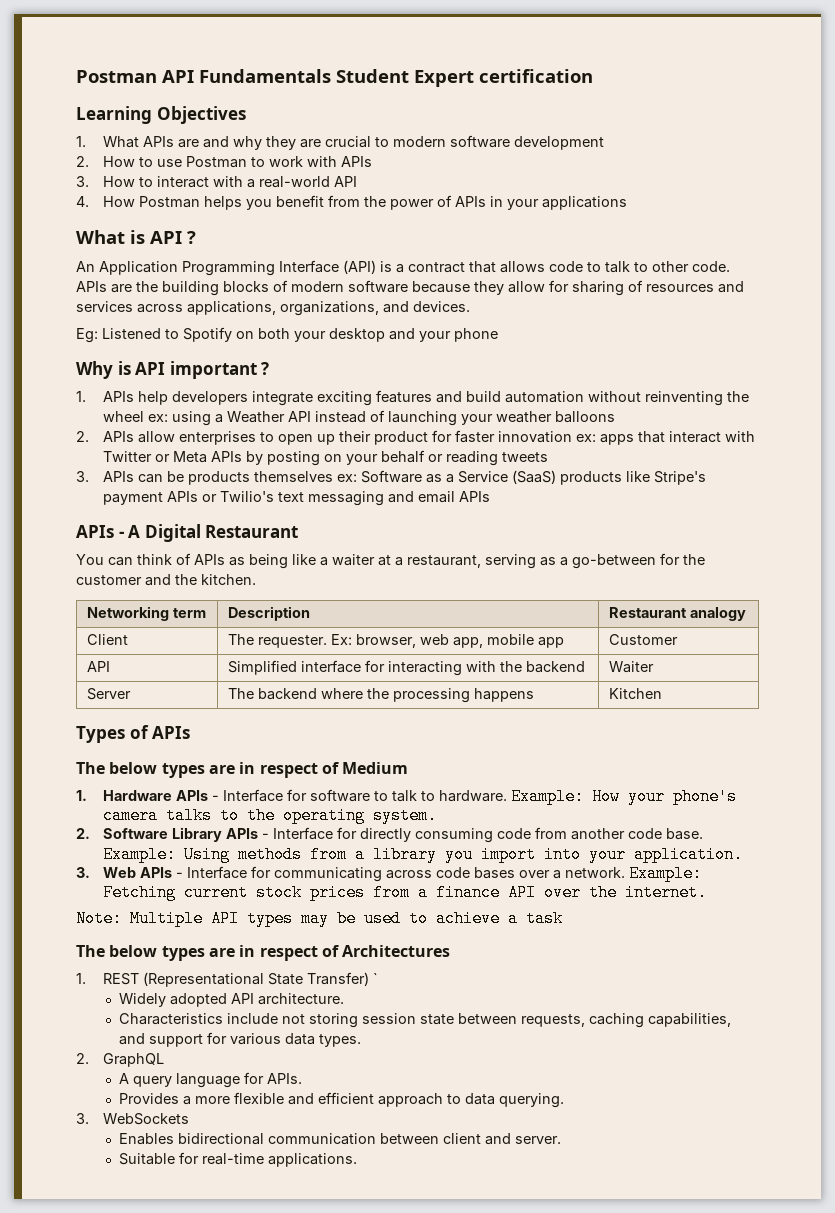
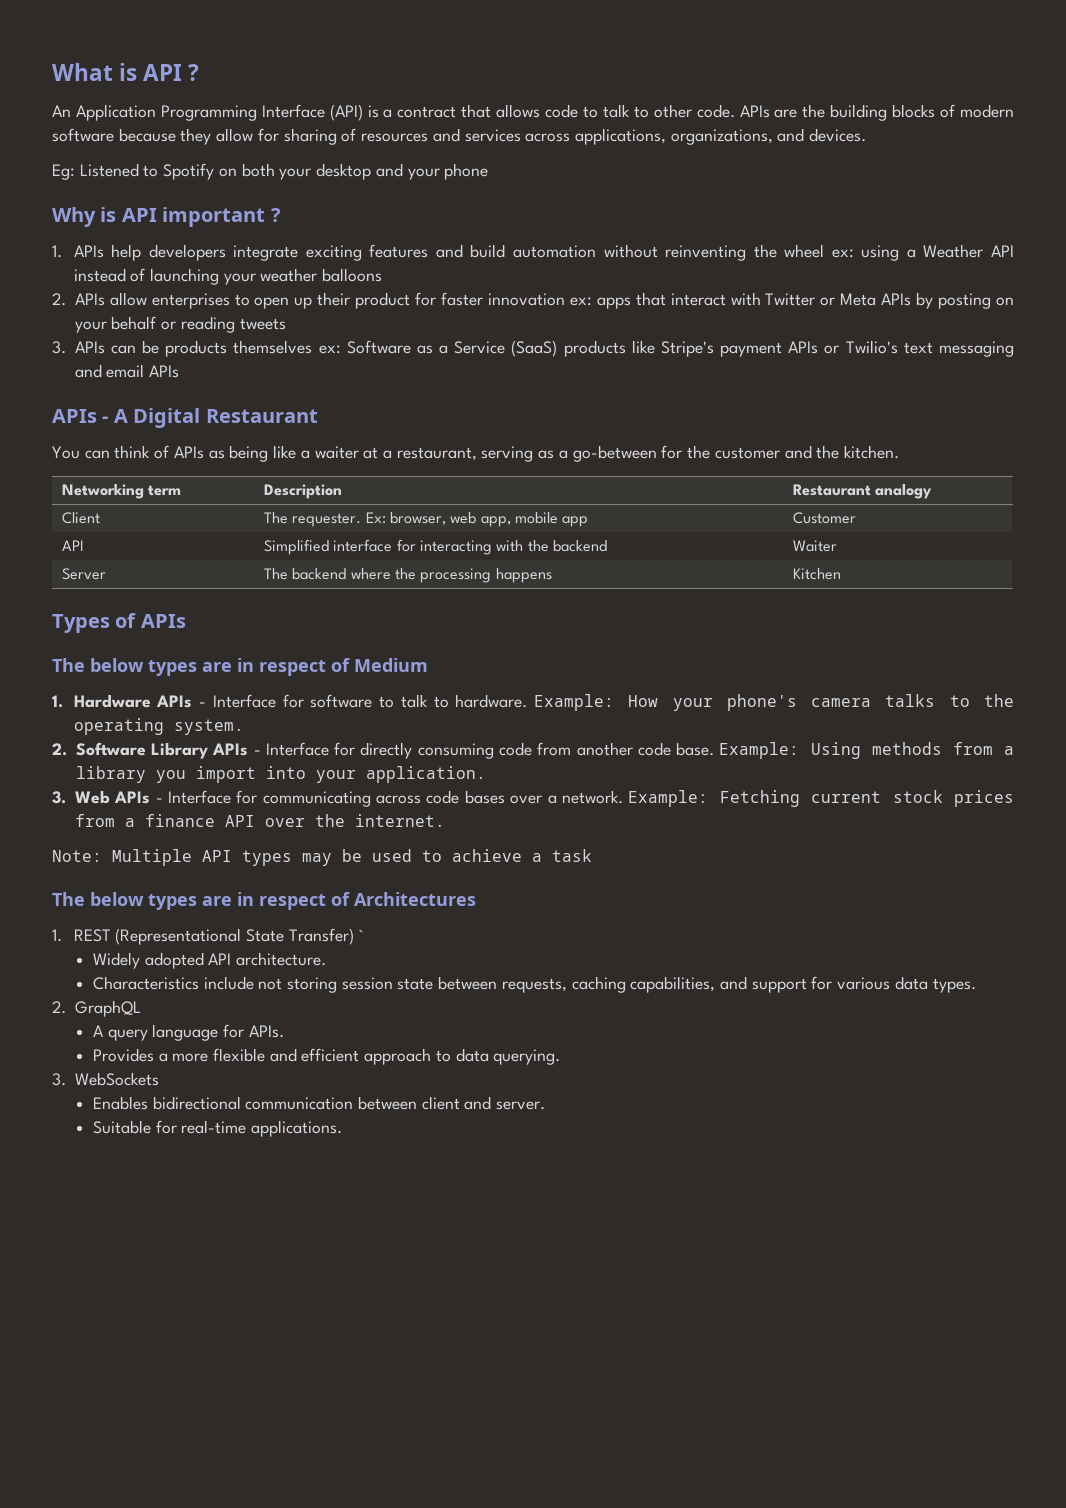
[76,69,593,87] [76,106,246,124] [76,135,604,150] [76,156,372,168] [76,176,357,188] [76,195,627,210] Postman API Fundamentals Student Expert certification // Learning Objectives // 1. What APIs are and why they are crucial to modern software development // 2. How to use Postman to work with APIs // 3. How to interact with a real-world API // 4. How Postman helps you benefit from the power of APIs in your applications // -> (52, 72) none

